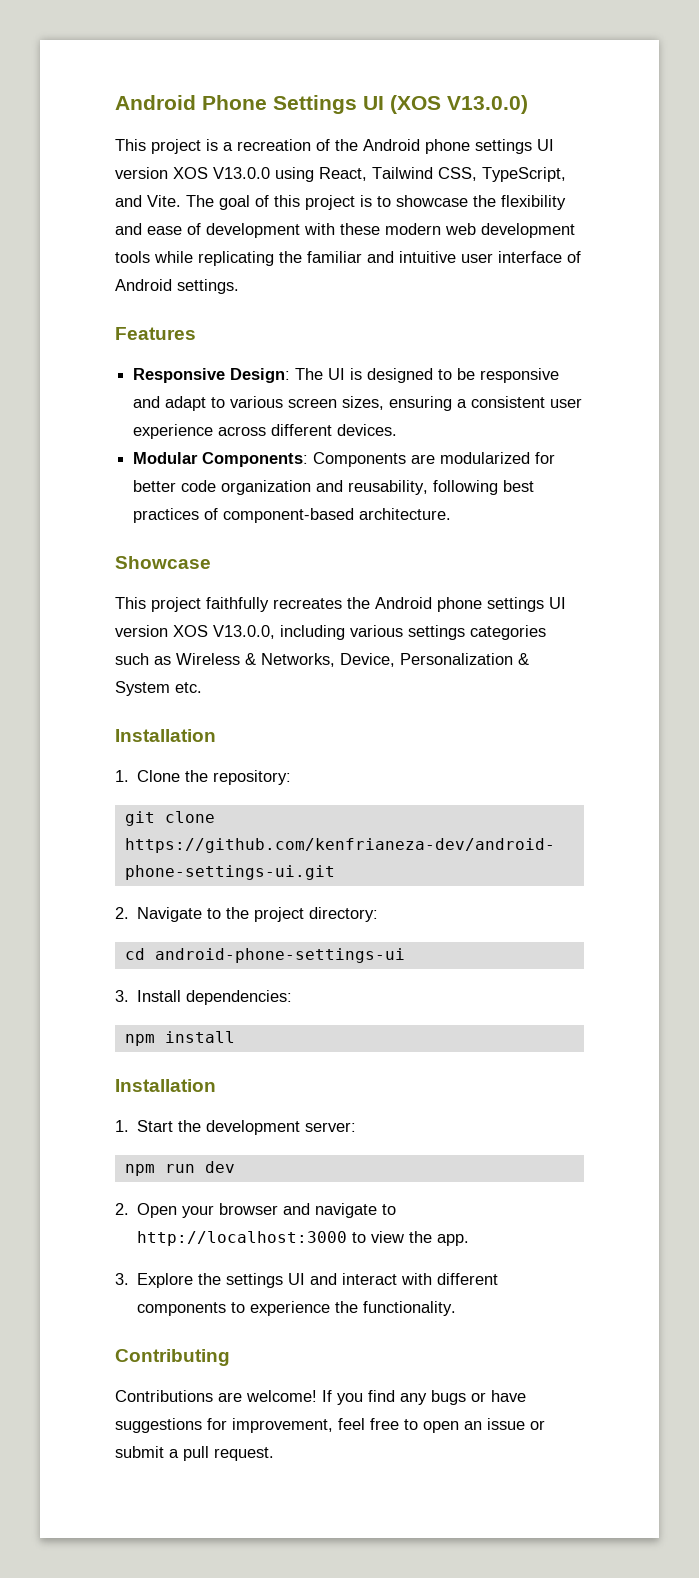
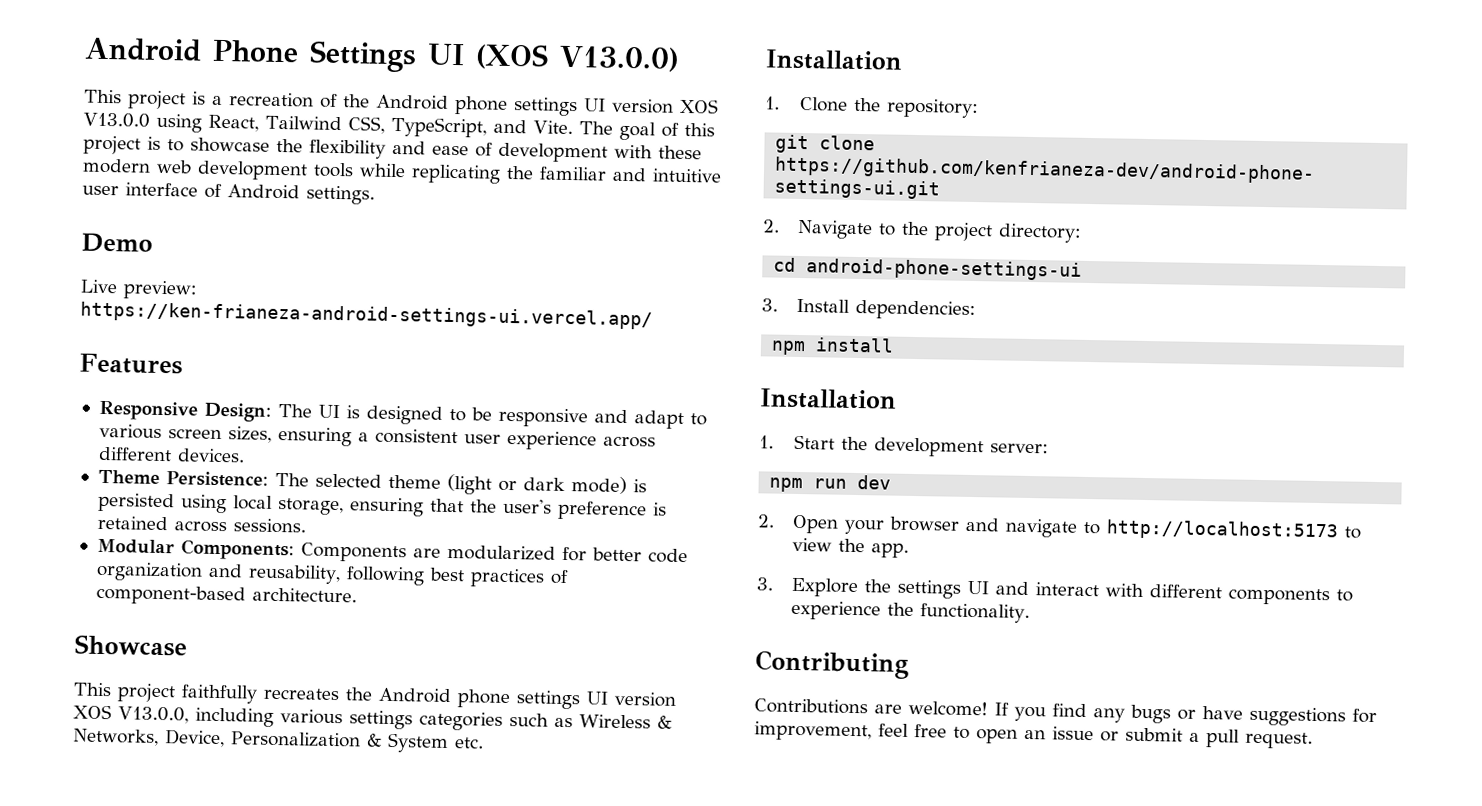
(239, 286) none -> [81,232,153,253] [80,279,198,300] [80,301,653,330] // Demo // Live preview: https://ken-frianeza-android-settings-ui.vercel.app/
(398, 430) none -> [97,469,647,495] [97,492,667,521] [96,515,306,534] // Theme Persistence: The selected theme (light or dark mode) is persisted using local storage, ensuring that the user's preference is retained across sessions.
[137,1231,348,1246] http://localhost:3000 -> [1106,519,1340,542] http://localhost:5173

